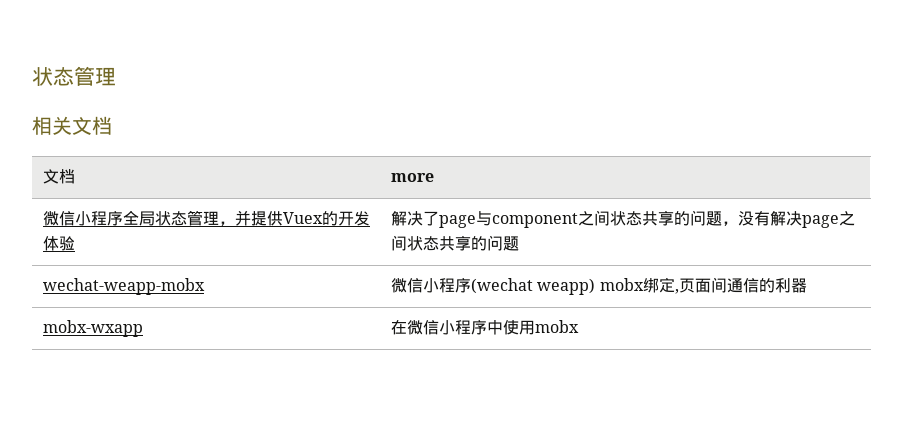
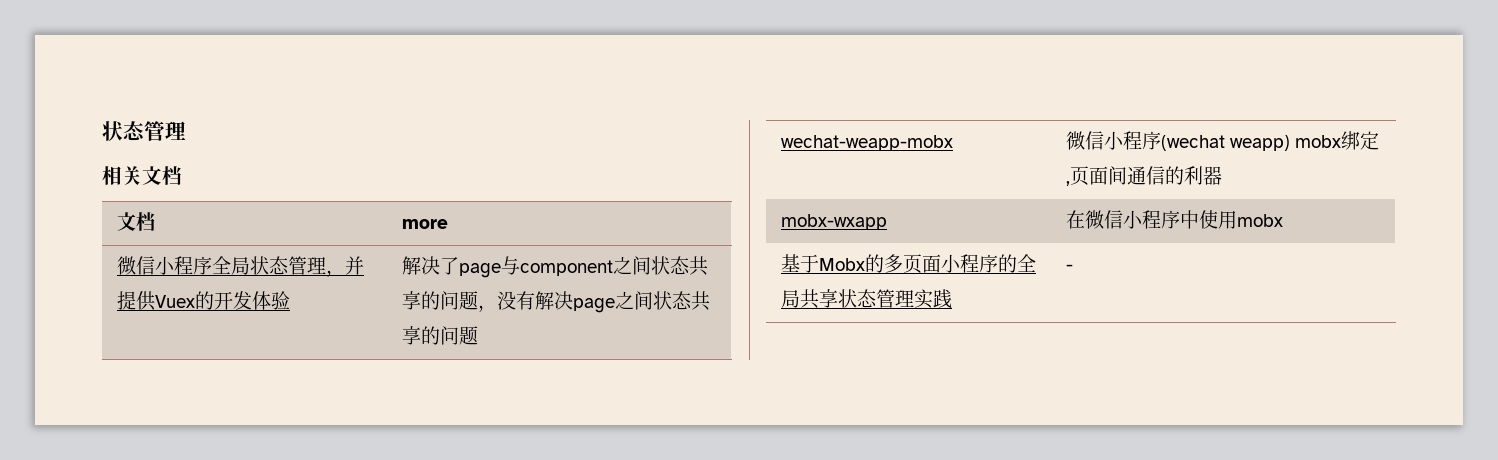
(579, 326) none -> [780,254,1036,274] [780,289,952,309] [1065,264,1073,271] // 基于Mobx的多页面小程序的全局共享状态管理实践 | -

